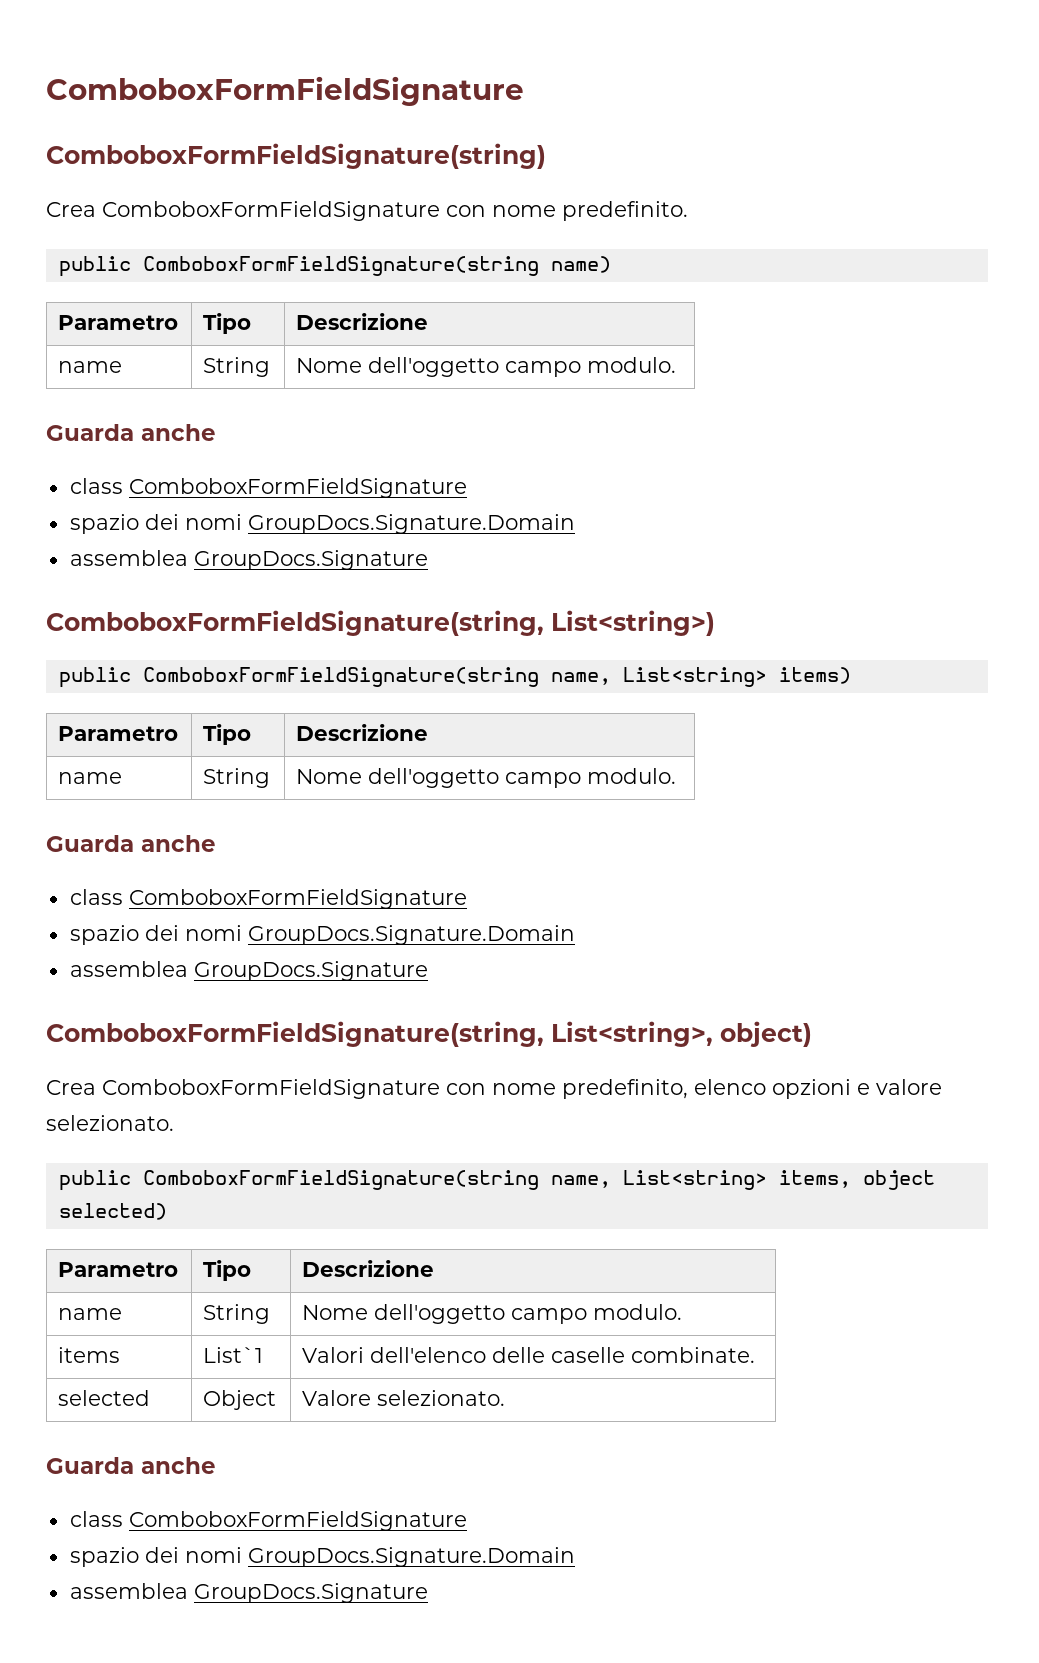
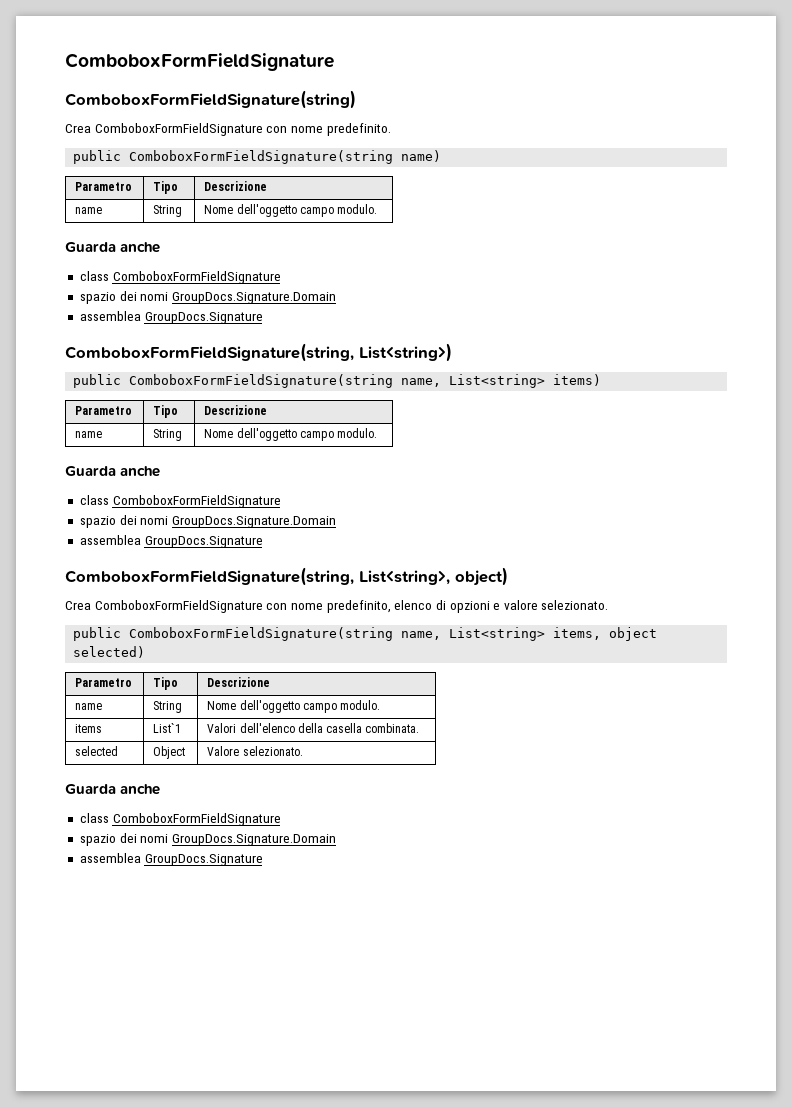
(766, 1087) none -> [435,600,446,610] di
[492,1347,756,1363] delle caselle combinate. -> [297,723,420,733] della casella combinata.

